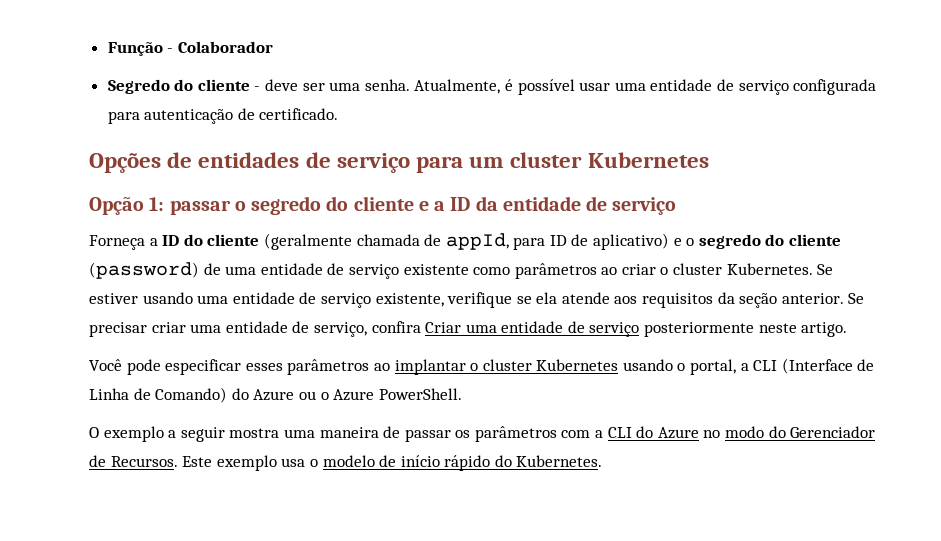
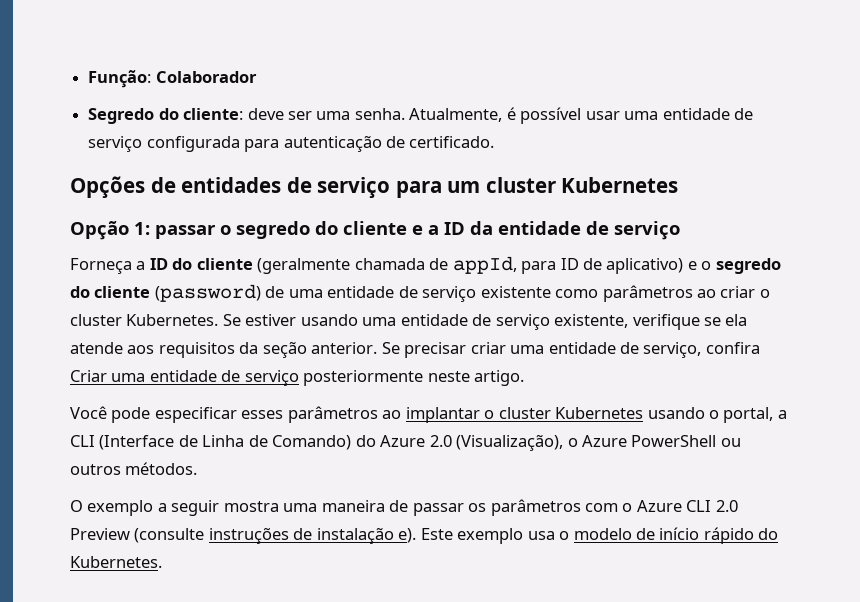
[107,42,174,56] Função - -> [88,70,152,88] Função:
[197,79,261,91] cliente - -> [183,108,244,120] cliente:
[298,388,462,401] ou o Azure PowerShell. -> [429,434,741,451] [70,462,198,475] 2.0 (Visualização), o Azure PowerShell ou outros métodos.
[595,426,876,439] [89,455,178,467] a CLI do Azure no modo do Gerenciador de Recursos. -> [622,500,738,512] [70,527,417,544] o Azure CLI 2.0 Preview (consulte instruções de instalação e).

